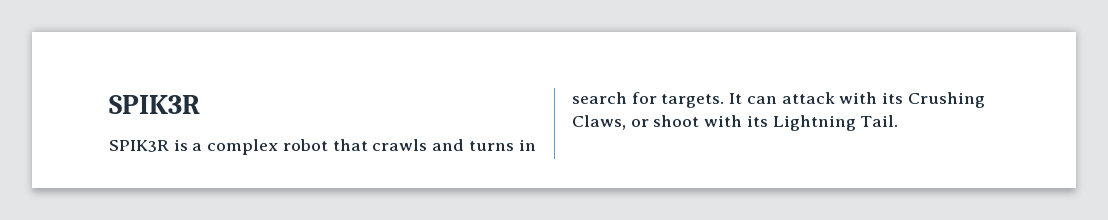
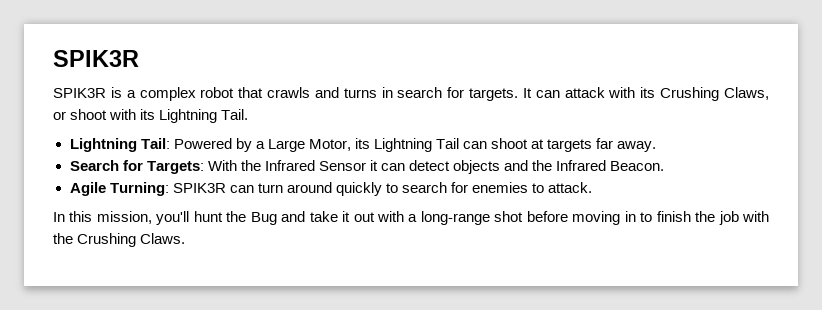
(899, 121) none -> [69,138,657,152] [69,160,665,174] [69,182,593,196] [53,211,770,225] [53,233,186,247] // Lightning Tail: Powered by a Large Motor, its Lightning Tail can shoot at targets far away. // Search for Targets: With the Infrared Sensor it can detect objects and the Infrared Beacon. // Agile Turning: SPIK3R can turn around quickly to search for enemies to attack. // In this mission, you'll hunt the Bug and take it out with a long-range shot before moving in to finish the job with the Crushing Claws.

